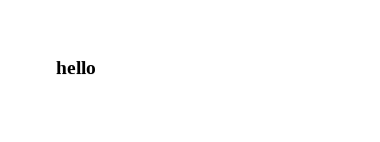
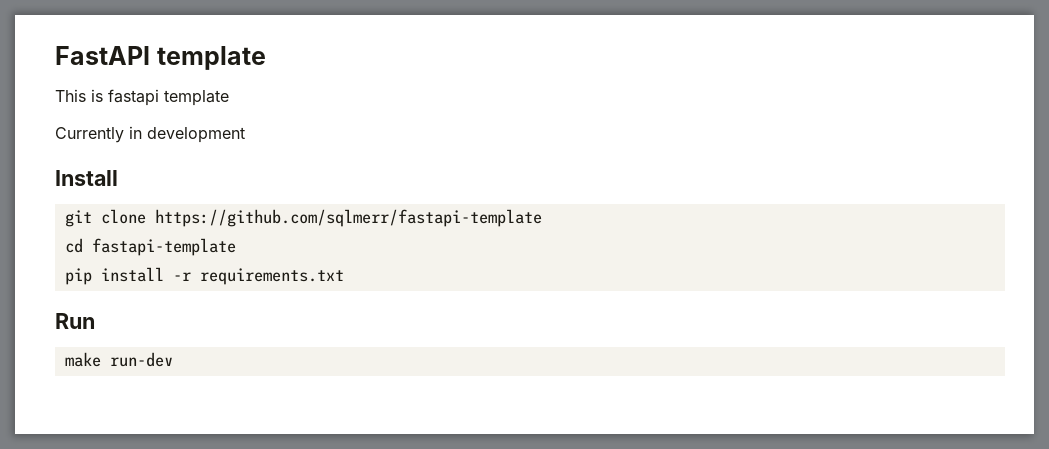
[55,61,97,75] hello -> [55,46,266,70] [55,89,229,106] [55,126,245,143] [55,170,118,186] [64,209,542,227] [64,238,236,256] [64,267,344,285] [55,313,95,329] [64,352,173,367] FastAPI template // This is fastapi template // Currently in development // Install // git clone https://github.com/sqlmerr/fastapi-template // cd fastapi-template // pip install -r requirements.txt // Run // make run-dev

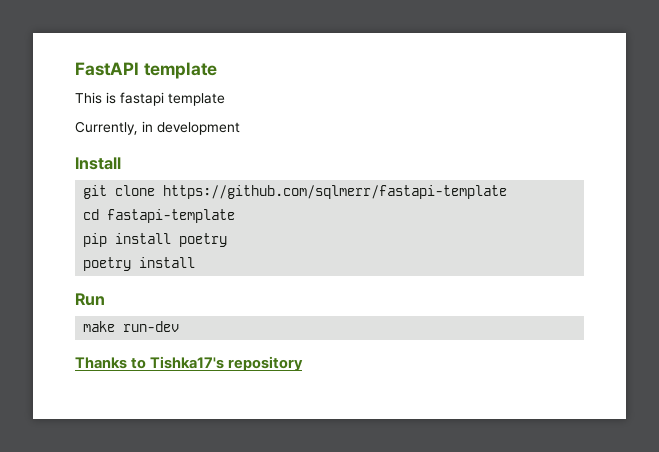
[55,127,124,143] Currently -> [75,121,138,135] Currently,
[172,268,344,285] -r requirements.txt -> [179,233,228,247] [83,257,196,271] poetry // poetry install
(173, 359) none -> [75,356,304,371] // Thanks to Tishka17's repository

